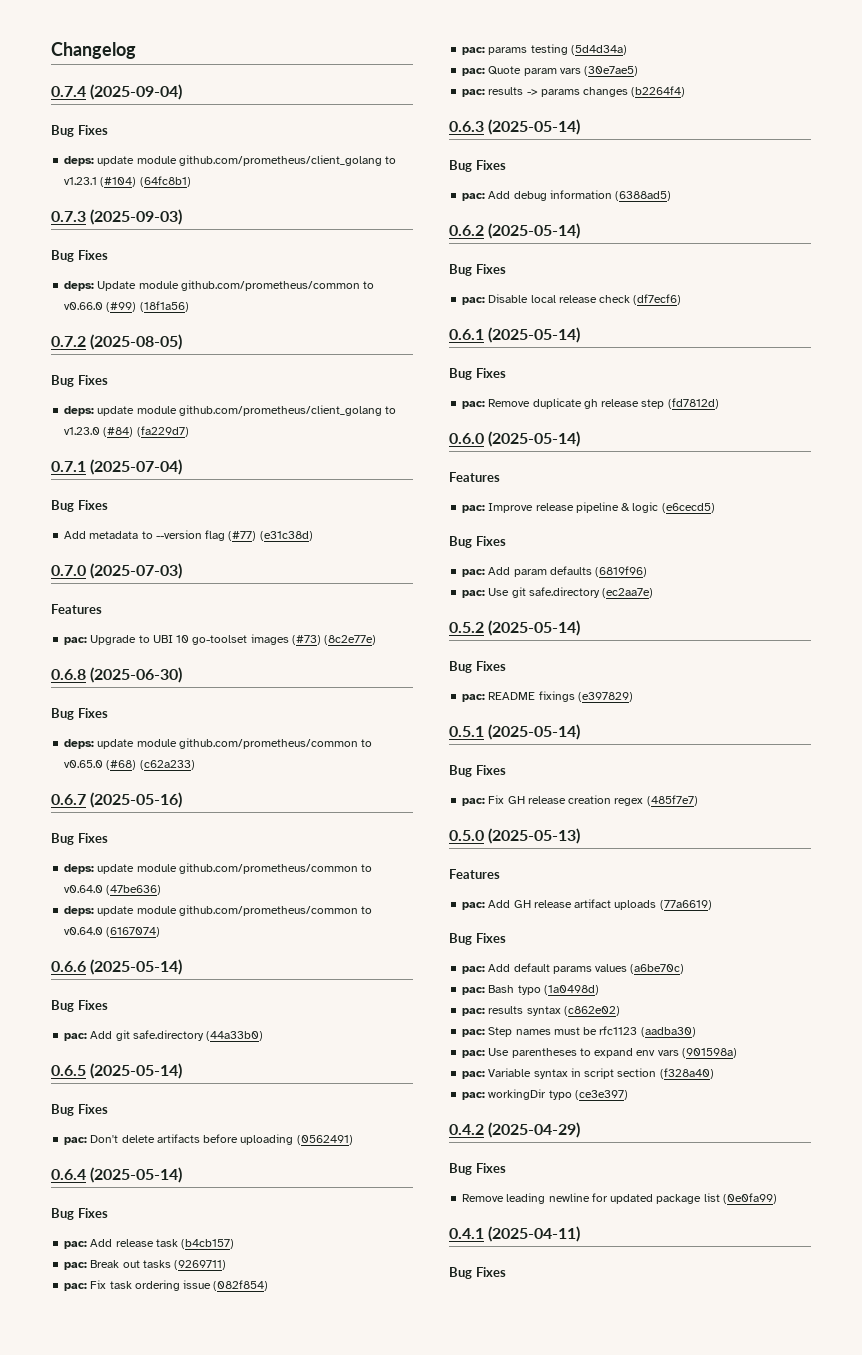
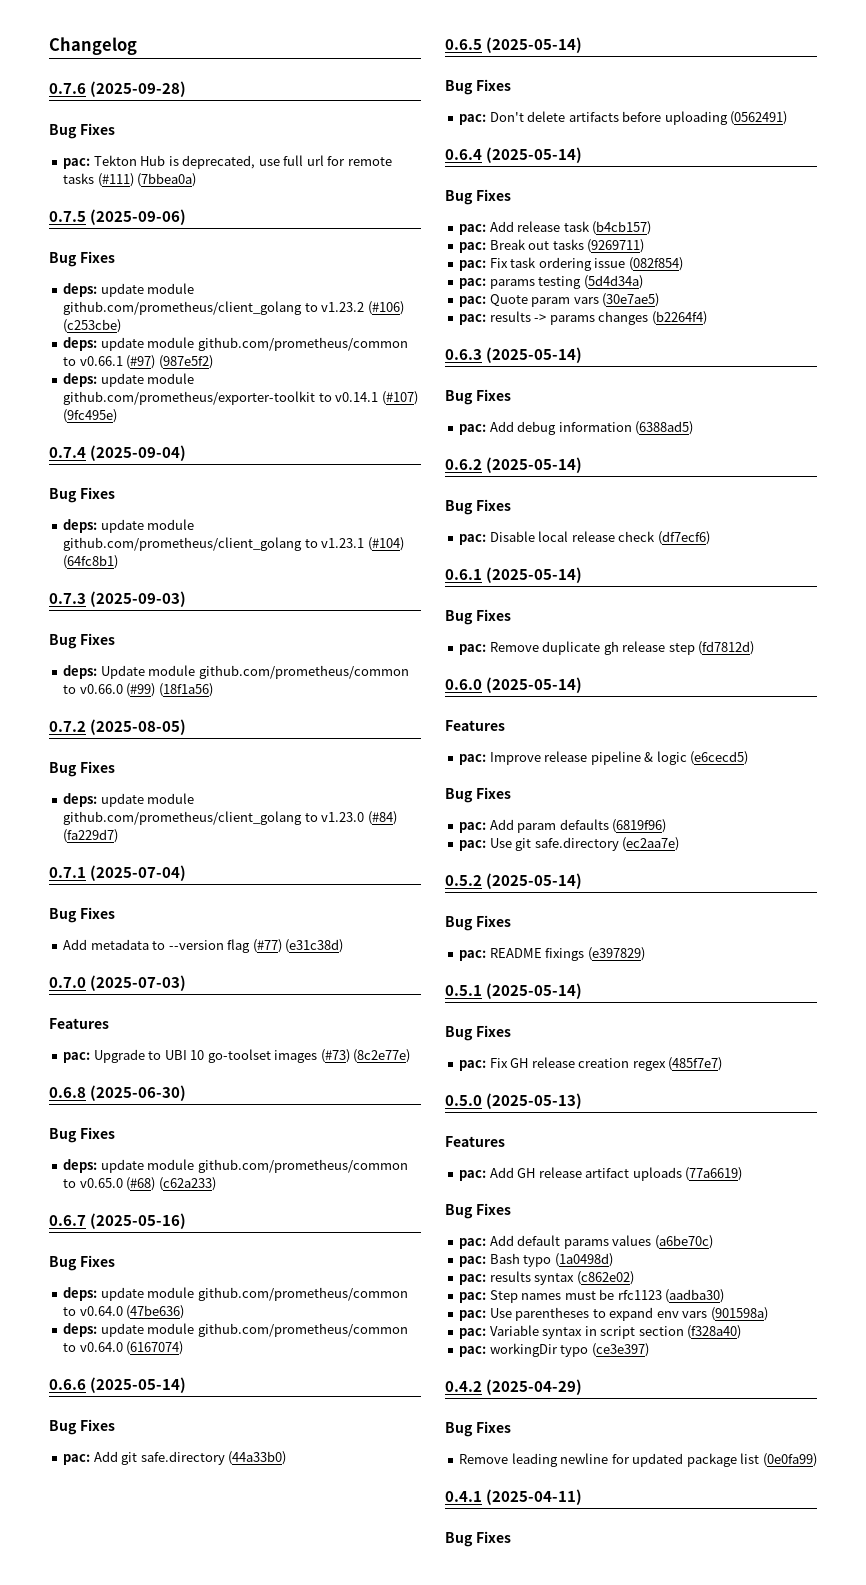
(136, 50) none -> [49,81,187,97] [49,123,115,139] [63,155,392,169] [63,173,197,187] [49,209,187,225] [49,251,115,267] [63,283,195,297] [63,301,404,315] [63,319,122,333] [63,337,408,351] [63,355,213,369] [63,373,195,387] [63,391,418,405] [63,409,118,423] // 0.7.6 (2025-09-28) // Bug Fixes // pac: Tekton Hub is deprecated, use full url for remote tasks (#111) (7bbea0a) // 0.7.5 (2025-09-06) // Bug Fixes // deps: update module github.com/prometheus/client_golang to v1.23.2 (#106) (c253cbe) // deps: update module github.com/prometheus/common to v0.66.1 (#97) (987e5f2) // deps: update module github.com/prometheus/exporter-toolkit to v0.14.1 (#107) (9fc495e)

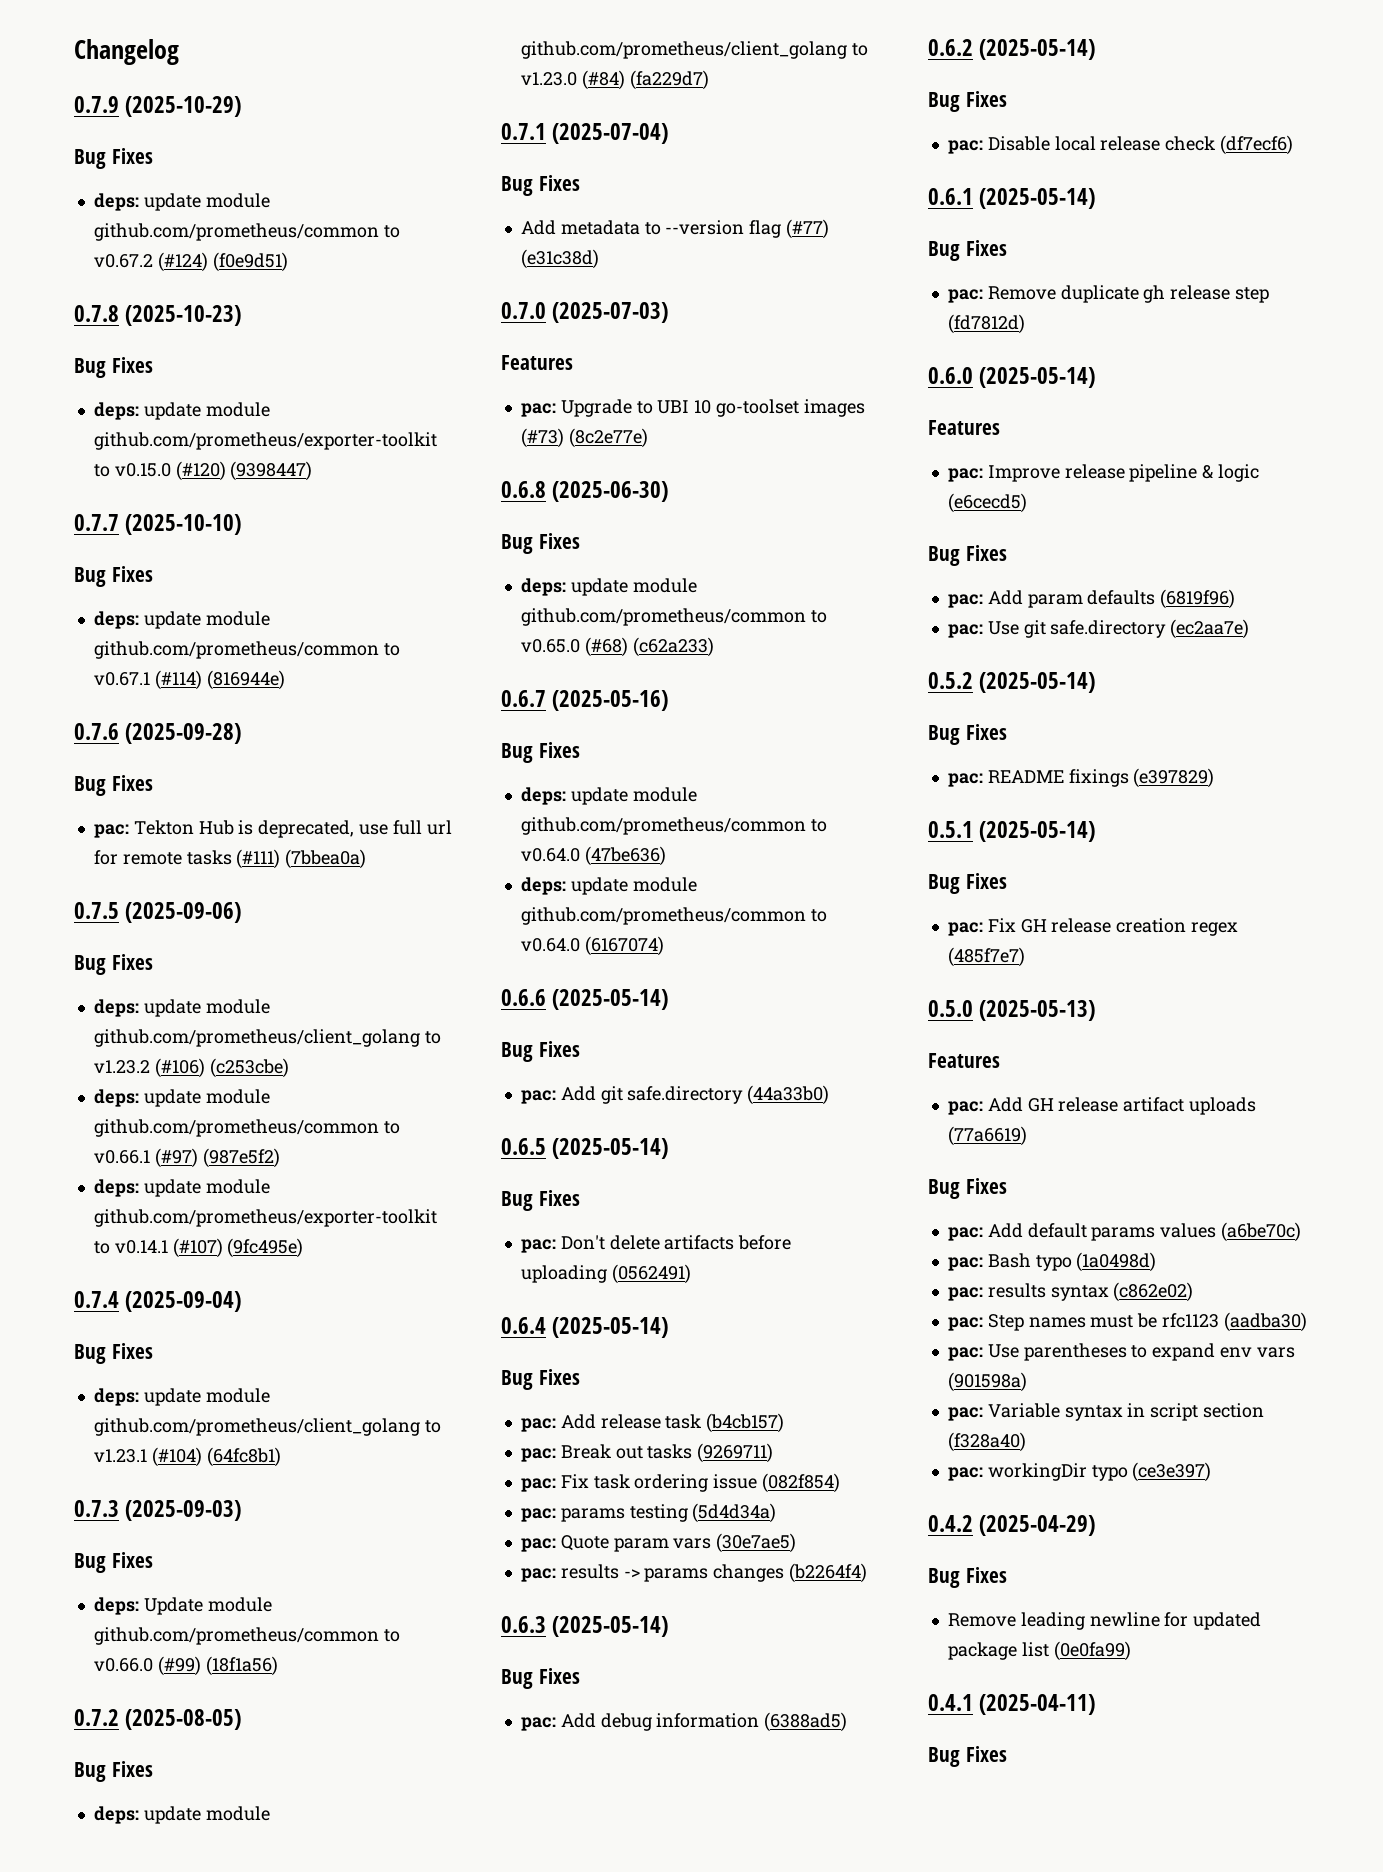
(137, 46) none -> [74,96,242,117] [74,148,153,169] [93,193,270,211] [93,223,400,241] [93,252,288,272] [74,305,242,326] [74,357,153,378] [93,402,270,420] [93,432,437,450] [93,461,313,481] [74,514,242,535] [74,566,153,587] [93,611,270,629] [93,641,400,659] [93,670,285,690] // 0.7.9 (2025-10-29) // Bug Fixes // deps: update module github.com/prometheus/common to v0.67.2 (#124) (f0e9d51) // 0.7.8 (2025-10-23) // Bug Fixes // deps: update module github.com/prometheus/exporter-toolkit to v0.15.0 (#120) (9398447) // 0.7.7 (2025-10-10) // Bug Fixes // deps: update module github.com/prometheus/common to v0.67.1 (#114) (816944e)

